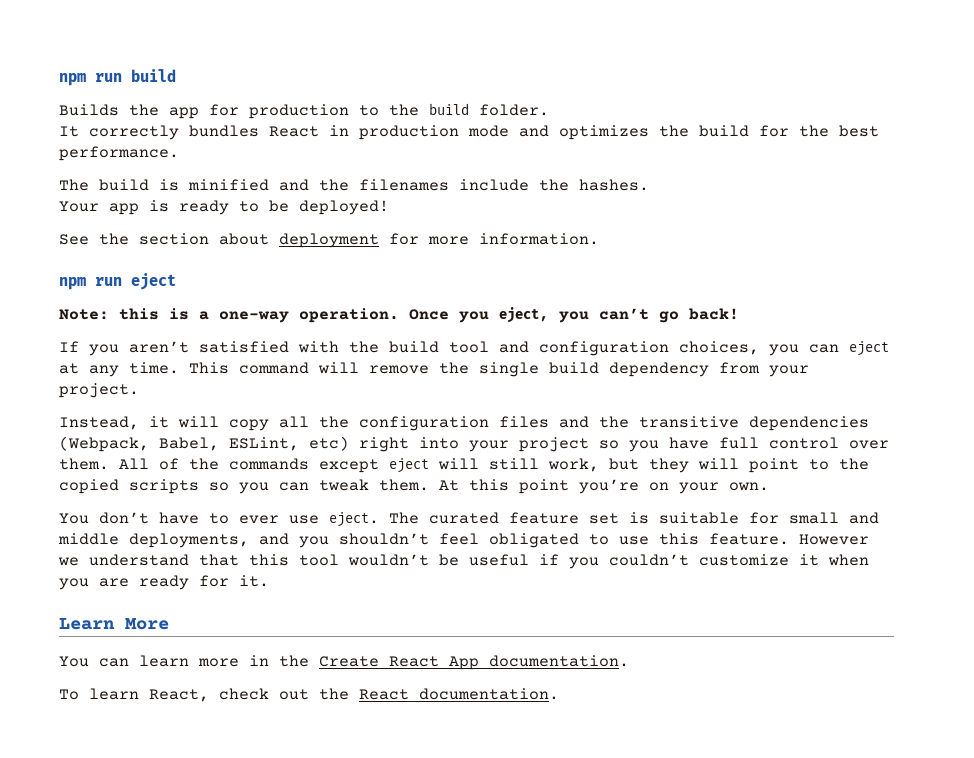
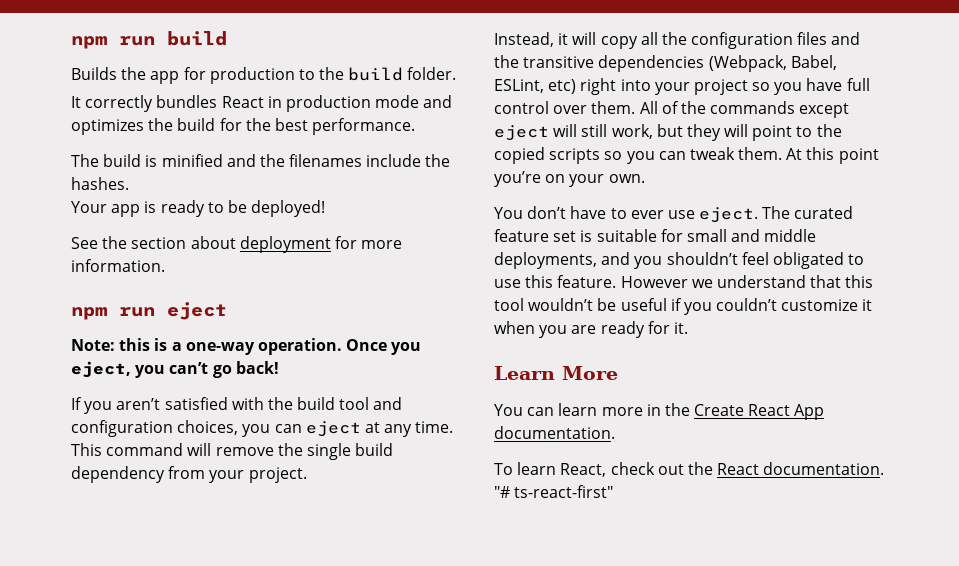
(559, 694) none -> [494,485,614,498] "# ts-react-first"

